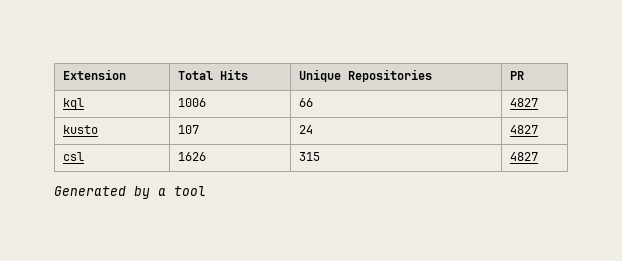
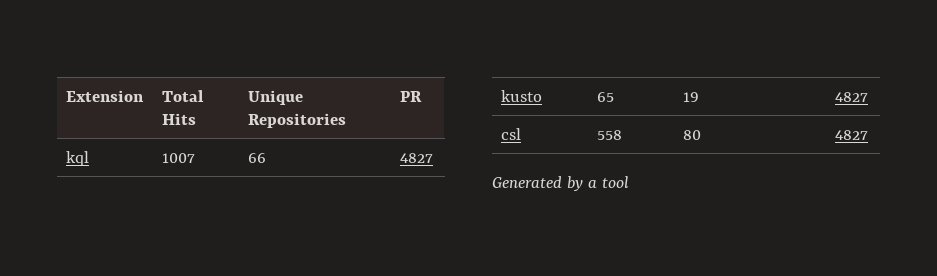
[177,98,206,107] 1006 -> [162,153,196,163] 1007
[177,125,199,134] [298,125,313,134] 107 | 24 -> [597,92,615,102] [683,92,700,102] 65 | 19
[177,152,206,161] [298,152,320,161] 1626 | 315 -> [597,130,623,140] [683,130,702,140] 558 | 80

